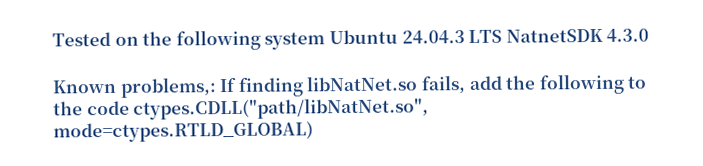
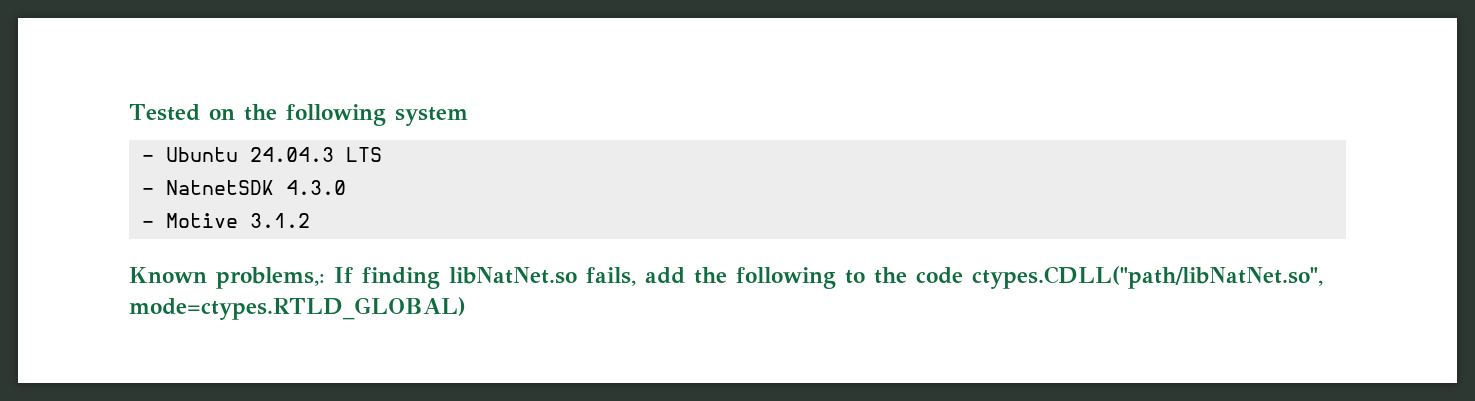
(326, 41) none -> [141,155,154,162] // -
(503, 36) none -> [141,188,154,195] // -
(650, 35) none -> [141,213,310,228] // - Motive 3.1.2

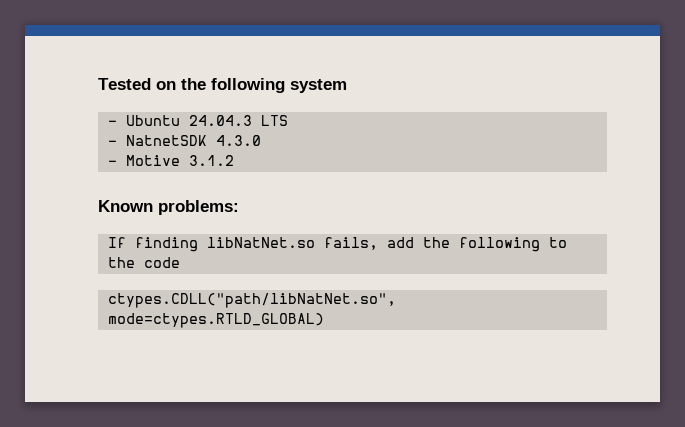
[216,267,325,289] problems,: -> [158,200,239,215] problems: //
(963, 275) none -> (180, 262) //

